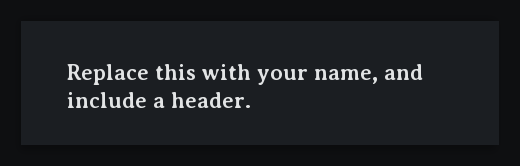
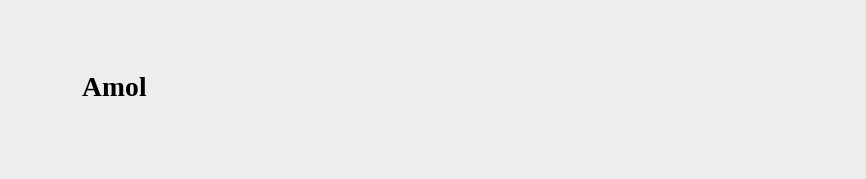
[67,64,423,85] [67,92,251,108] Replace this with your name, and include a header. -> [82,77,147,96] Amol

